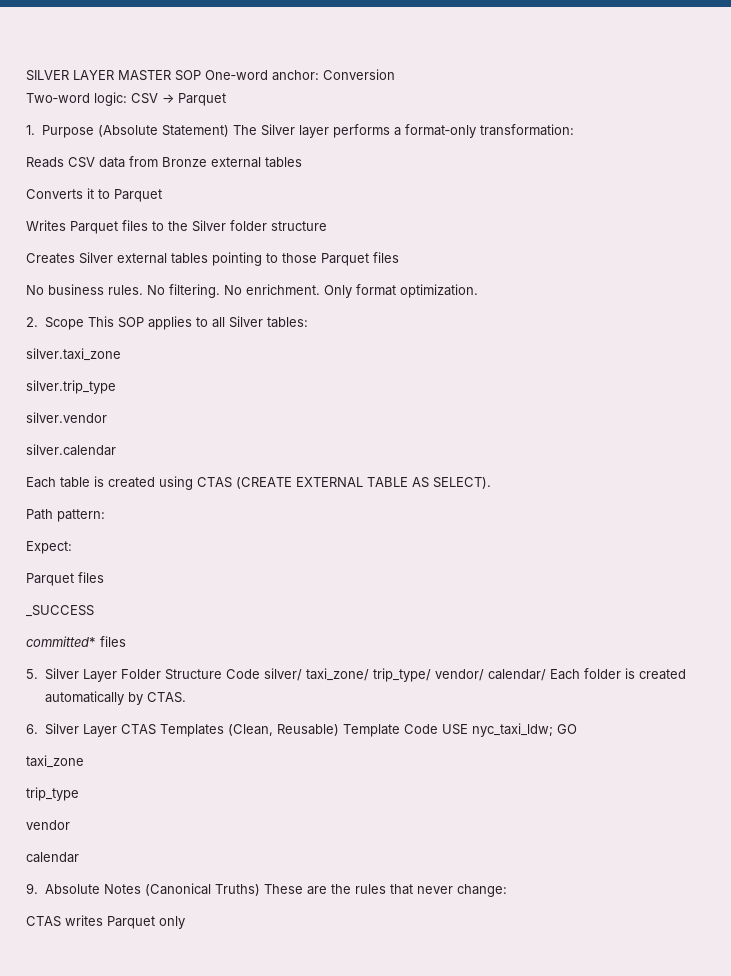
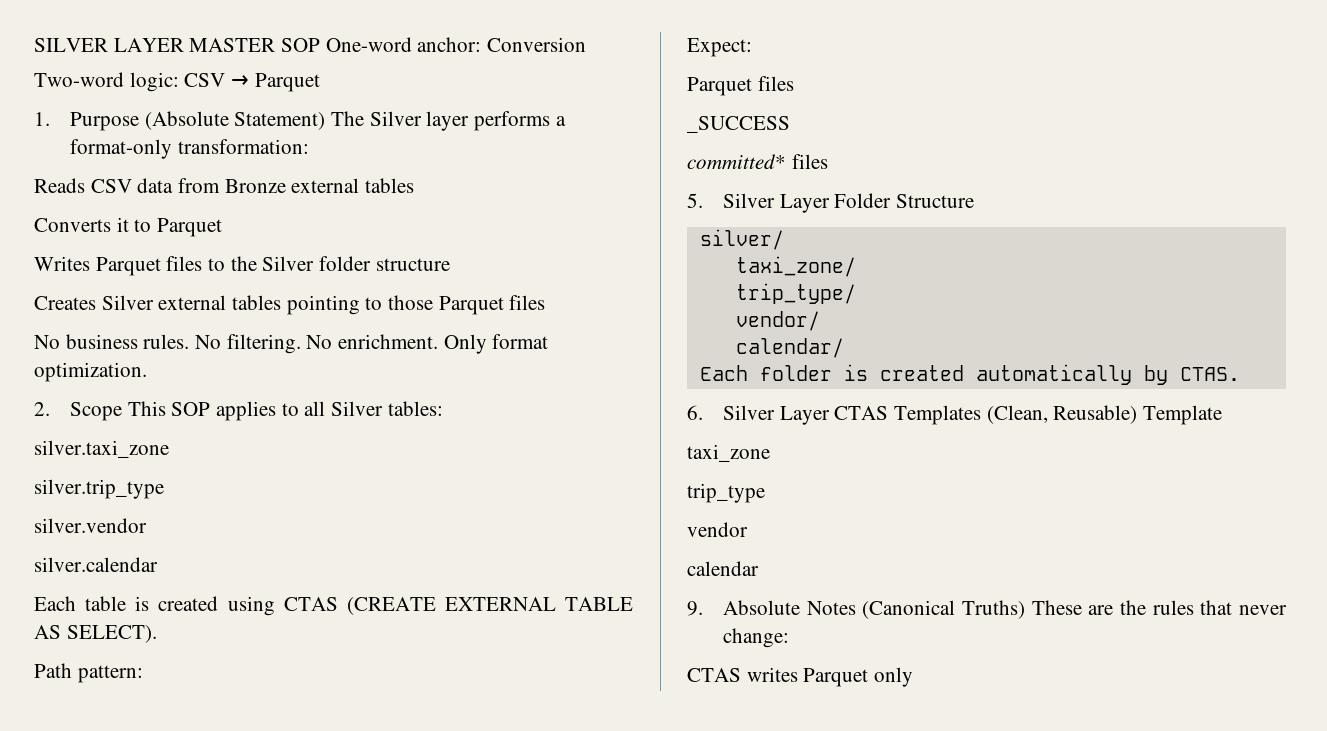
[225,669,260,679] Code -> (975, 201) //
(302, 674) none -> (784, 239) //
(369, 674) none -> (856, 266) //
(431, 675) none -> (856, 293) //
(484, 675) none -> (820, 321) //
(546, 675) none -> (844, 348) //
[403,723,577,737] Code USE nyc_taxi_ldw; GO -> (1223, 415) none

